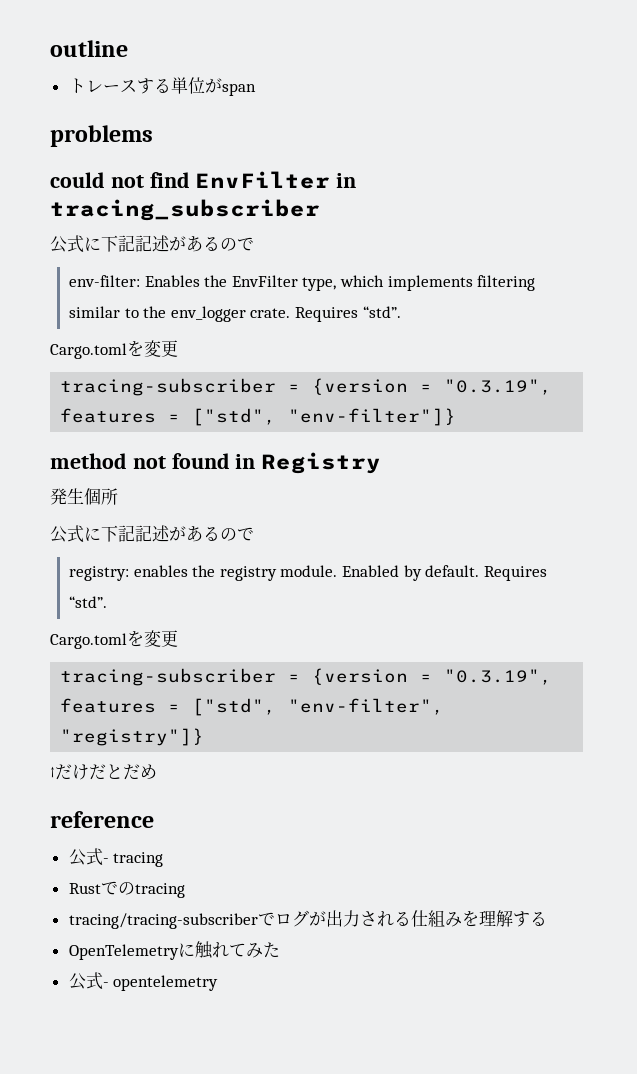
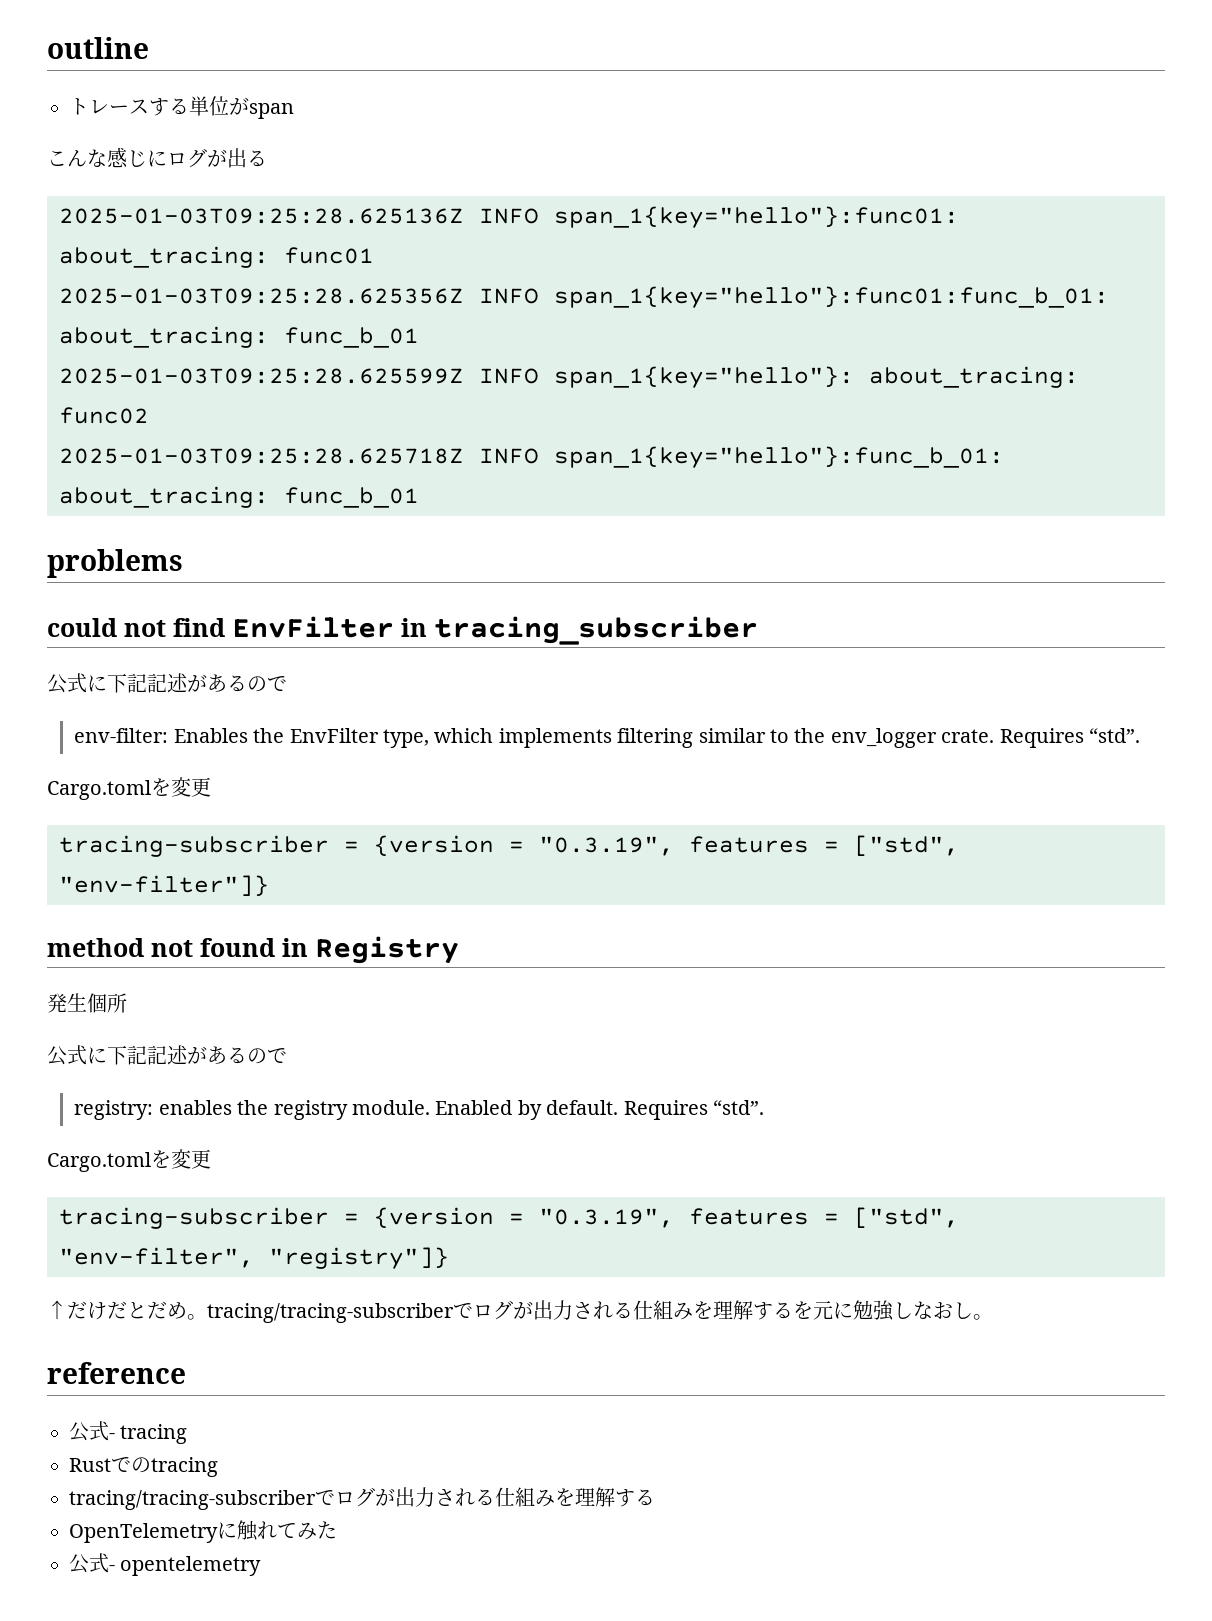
(256, 89) none -> [47,147,267,168] [59,206,959,228] [59,246,374,268] [59,286,1109,308] [59,326,419,348] [59,366,1079,388] [59,407,149,424] [59,446,1004,468] [59,486,419,508] // こんな感じにログが出る // 2025-01-03T09:25:28.625136Z INFO span_1{key="hello"}:func01: about_tracing: func01 // 2025-01-03T09:25:28.625356Z INFO span_1{key="hello"}:func01:func_b_01: about_tracing: func_b_01 // 2025-01-03T09:25:28.625599Z INFO span_1{key="hello"}: about_tracing: func02 // 2025-01-03T09:25:28.625718Z INFO span_1{key="hello"}:func_b_01: about_tracing: func_b_01
(157, 771) none -> [187,1300,993,1323] 。tracing/tracing-subscriberでログが出力される仕組みを理解するを元に勉強しなおし。

